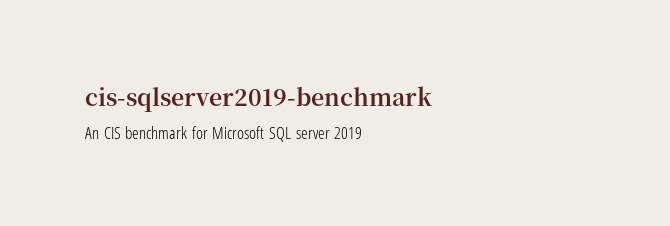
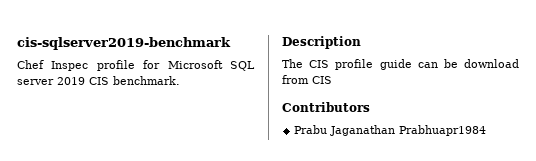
[85,126,188,139] An CIS benchmark -> [17,60,135,71] Chef Inspec profile
(363, 133) none -> [89,76,180,85] [282,36,361,49] [282,59,519,70] [282,75,332,84] [282,102,370,112] [294,125,487,136] CIS benchmark. // Description // The CIS profile guide can be download from CIS // Contributors // Prabu Jaganathan Prabhuapr1984

